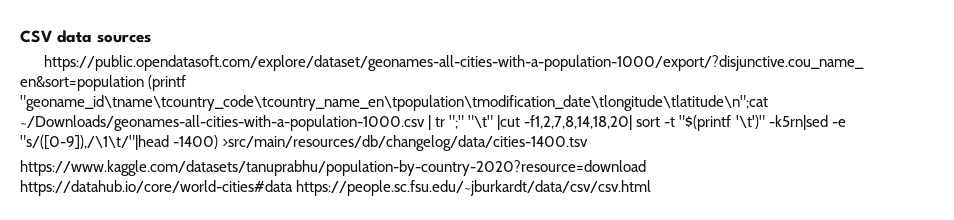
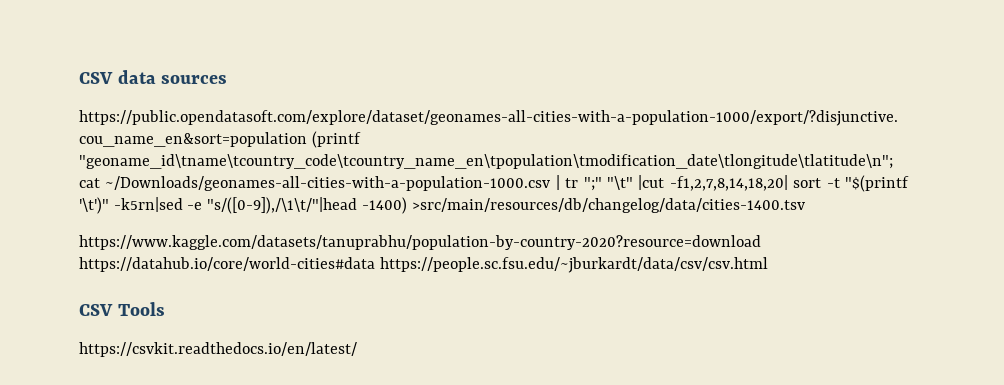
(652, 188) none -> [79,302,165,316] [79,342,357,357] // CSV Tools // https://csvkit.readthedocs.io/en/latest/

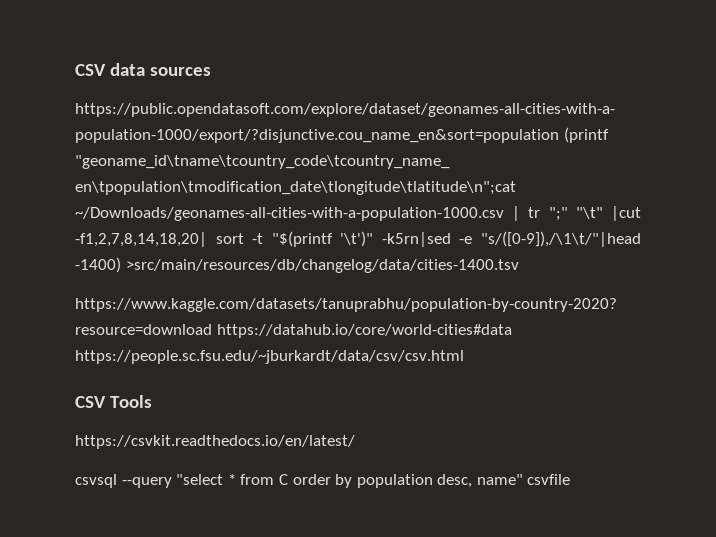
(357, 349) none -> [75,474,571,488] // csvsql --query "select * from C order by population desc, name" csvfile

